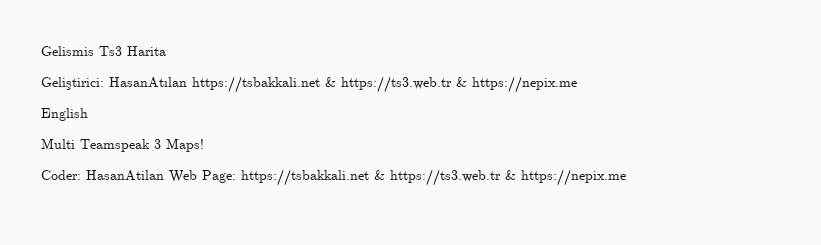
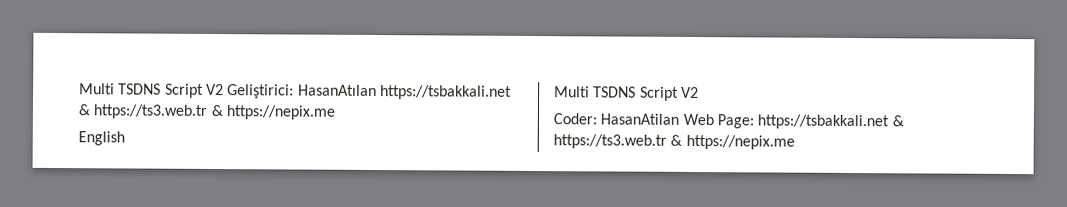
[41,46,166,56] Gelismis Ts3 Harita // -> [79,83,224,98] Multi TSDNS Script V2
[80,138,204,152] Teamspeak 3 Maps! -> [593,86,699,101] TSDNS Script V2

